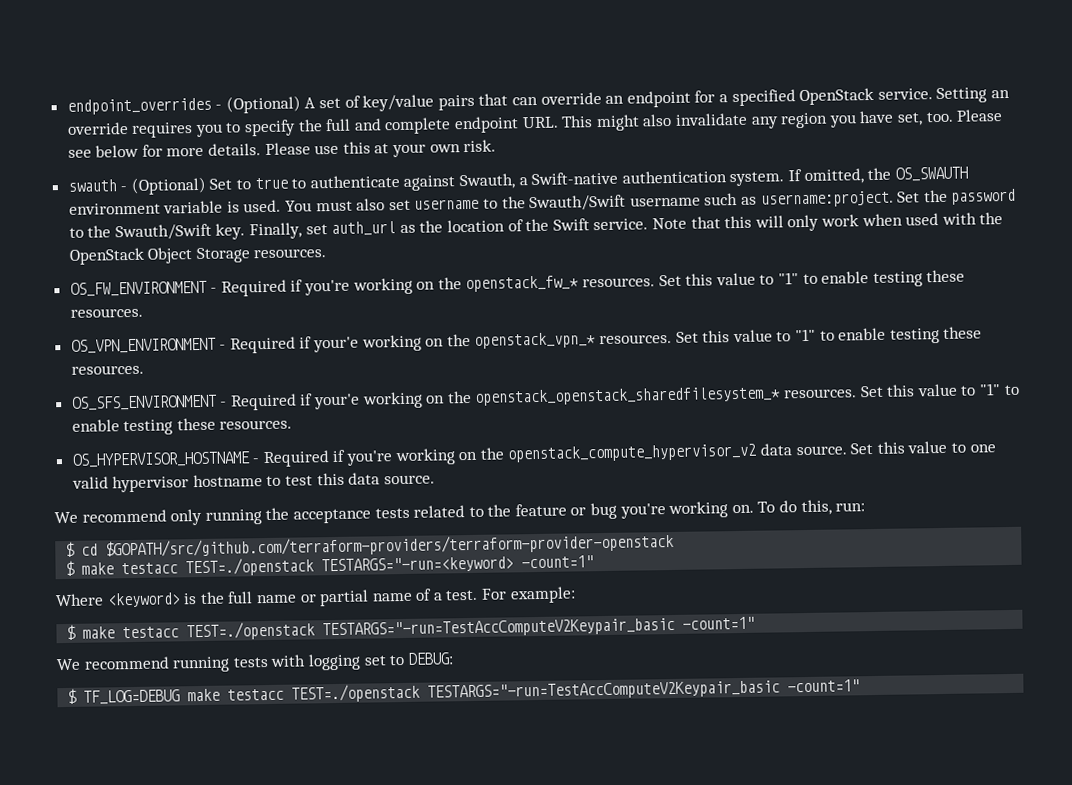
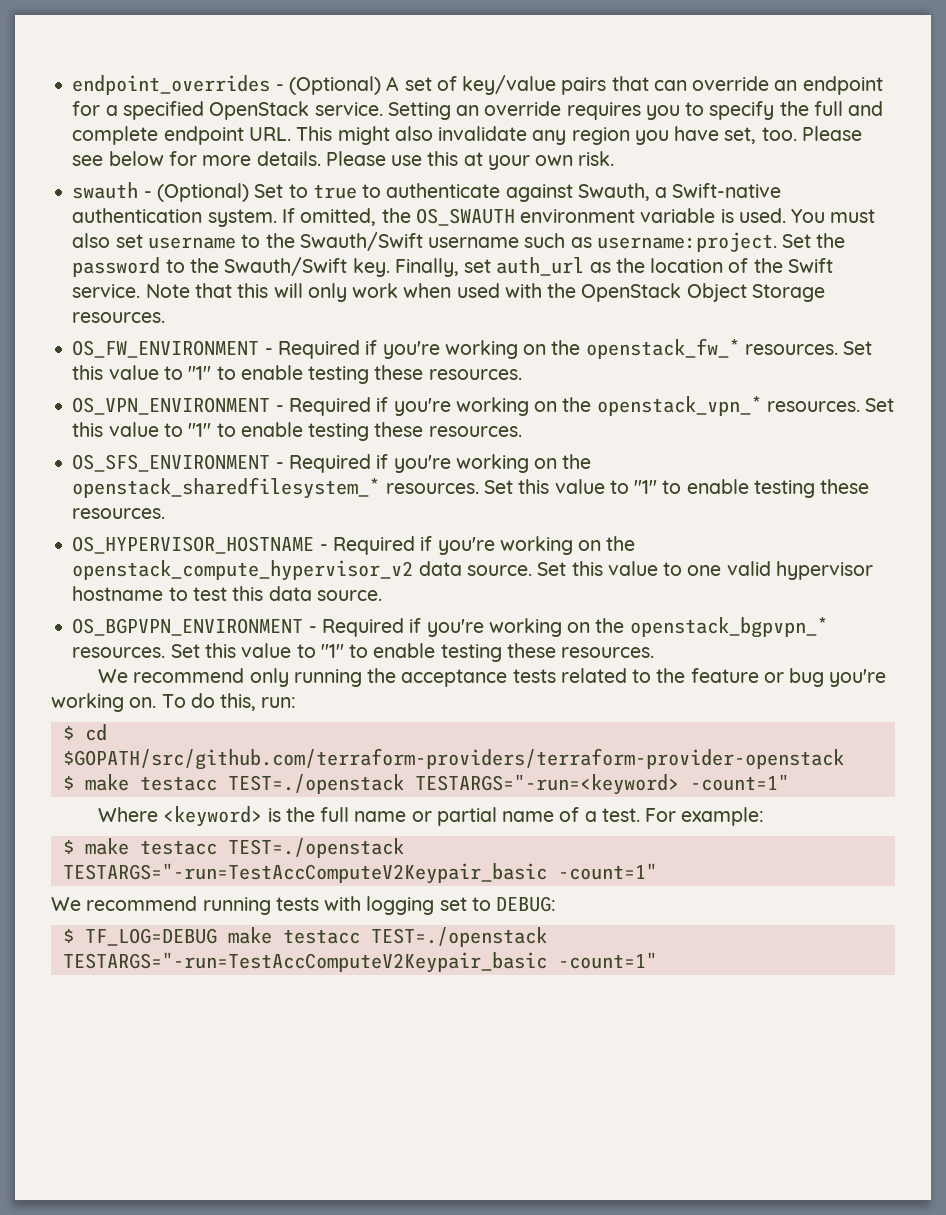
[313,336,360,353] your'e -> [393,398,451,416] you're
[314,386,782,410] your'e working on the openstack_openstack_sharedfilesystem_* -> [393,454,592,473] [72,477,381,499] you're working on the openstack_sharedfilesystem_*
(435, 479) none -> [72,617,828,638] [72,643,655,662] // OS_BGPVPN_ENVIRONMENT - Required if you're working on the openstack_bgpvpn_* resources. Set this value to "1" to enable testing these resources.

